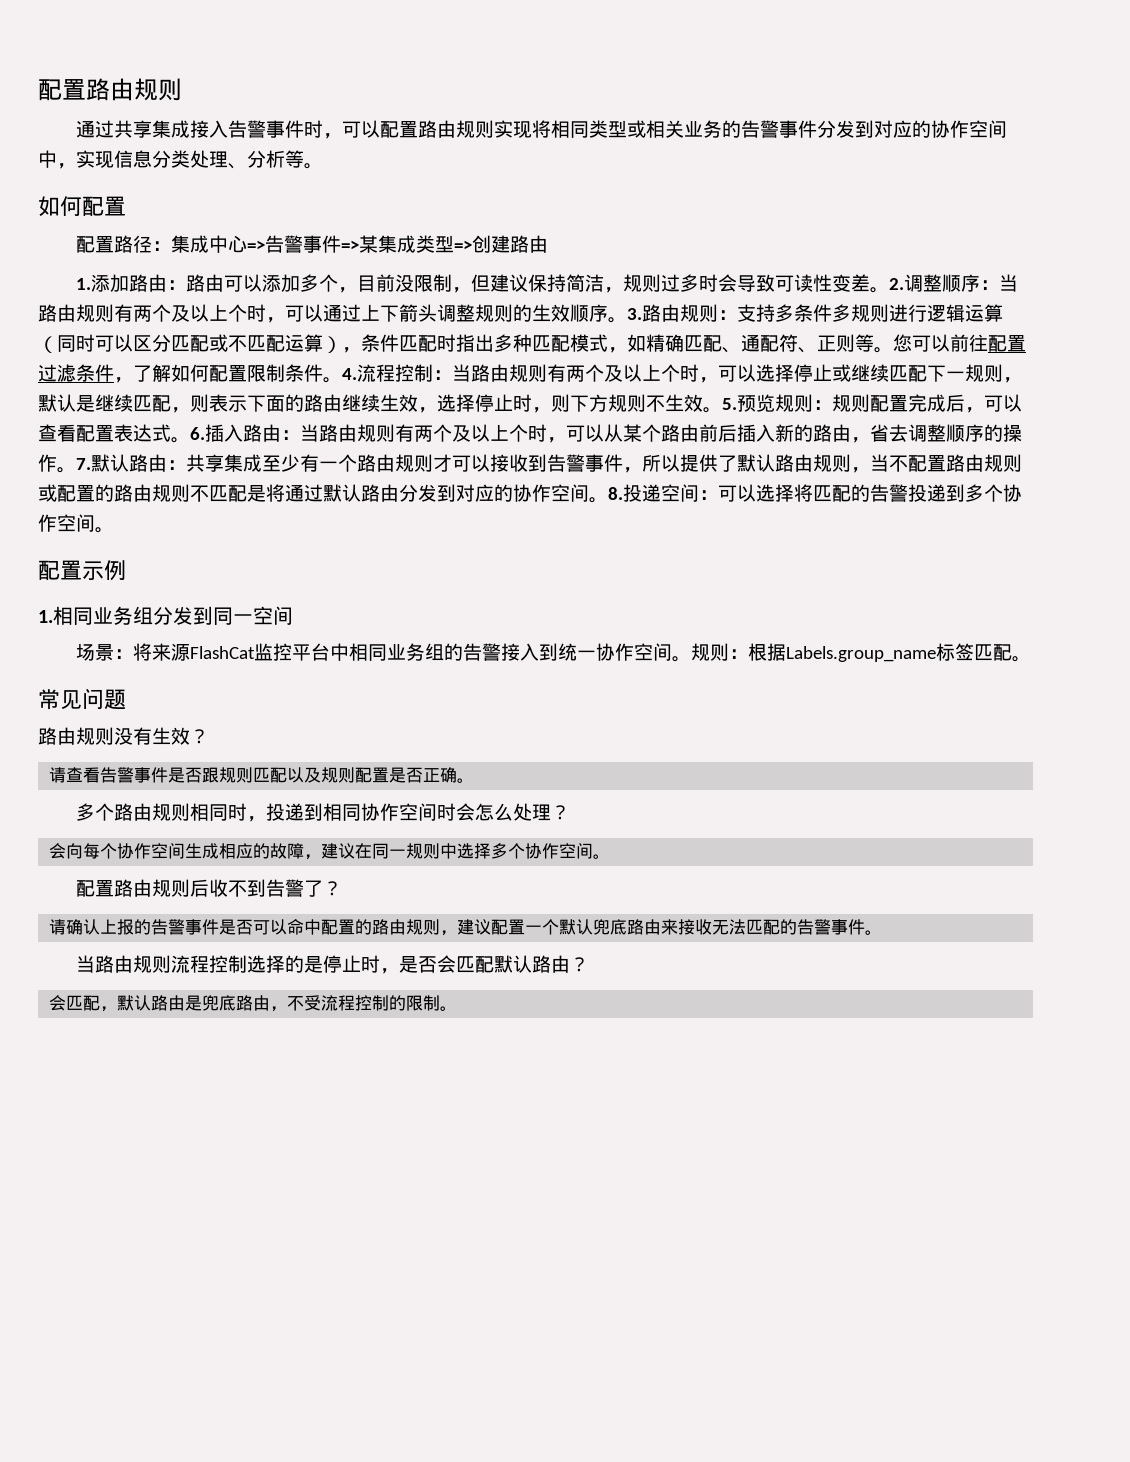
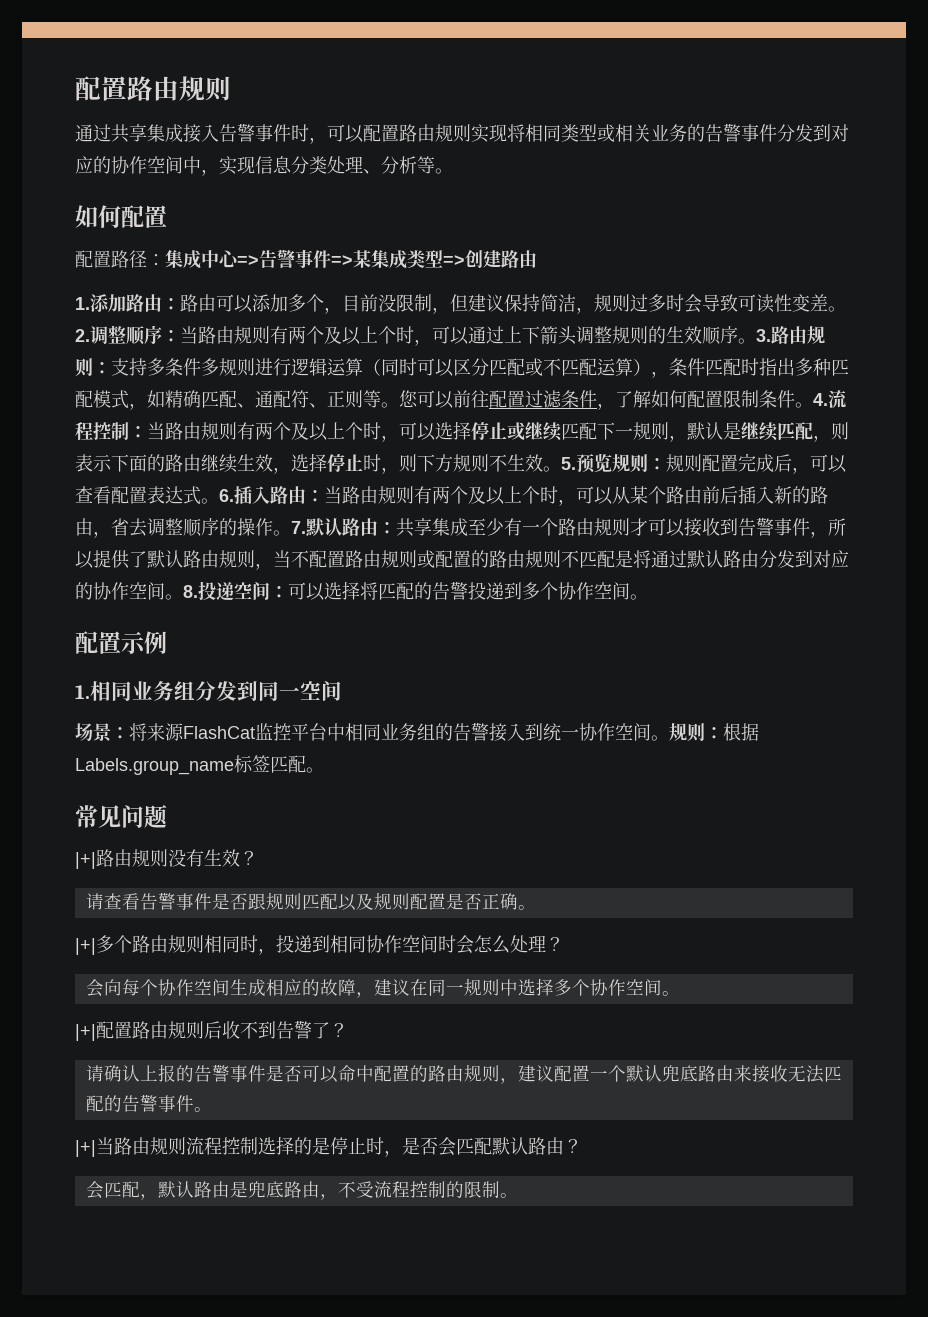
(126, 699) none -> [75,852,96,869] |+|
(475, 780) none -> [75,938,96,955] |+|
(611, 856) none -> [75,1024,96,1041] |+|
(883, 932) none -> [75,1140,96,1157] |+|

